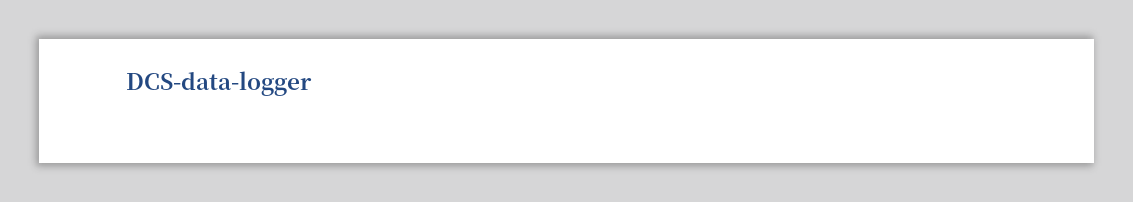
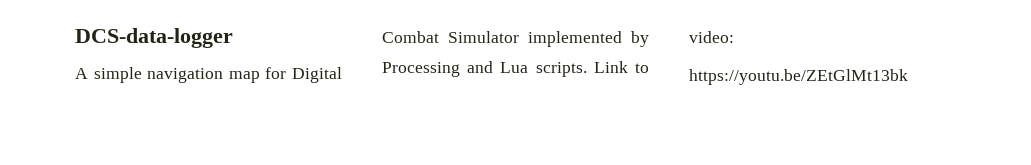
(312, 83) none -> [75,67,342,83] [382,31,649,47] [382,61,649,77] [689,31,734,43] [689,69,908,85] // A simple navigation map for Digital Combat Simulator implemented by Processing and Lua scripts. Link to video: // https://youtu.be/ZEtGlMt13bk

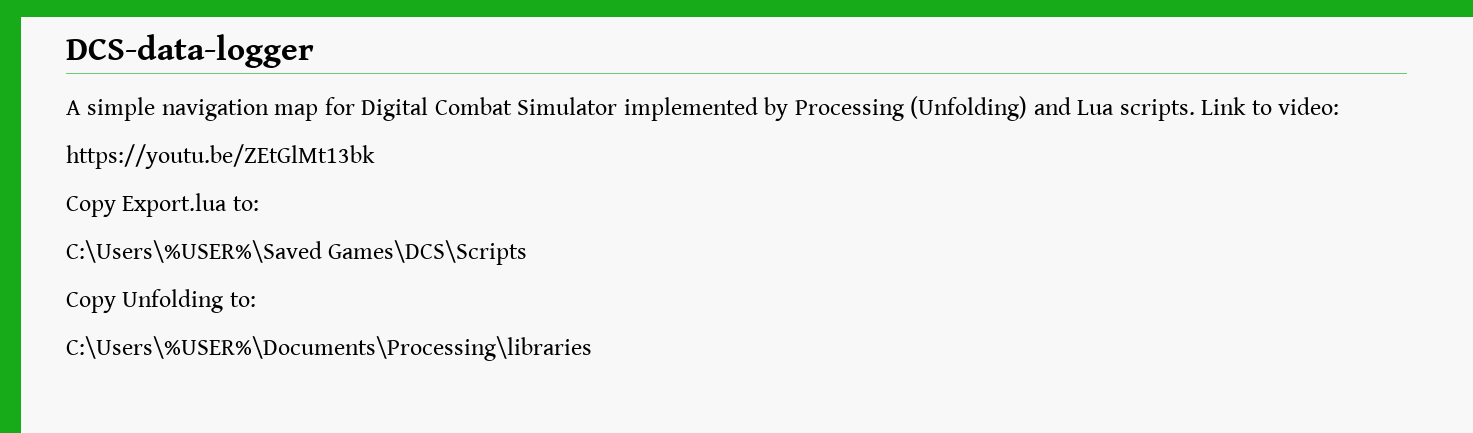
(460, 69) none -> [910,96,1028,121] (Unfolding)
(908, 77) none -> [66,193,259,217] [66,240,528,265] [66,289,256,313] [66,336,592,361] // Copy Export.lua to: // C:\Users\%USER%\Saved Games\DCS\Scripts // Copy Unfolding to: // C:\Users\%USER%\Documents\Processing\libraries

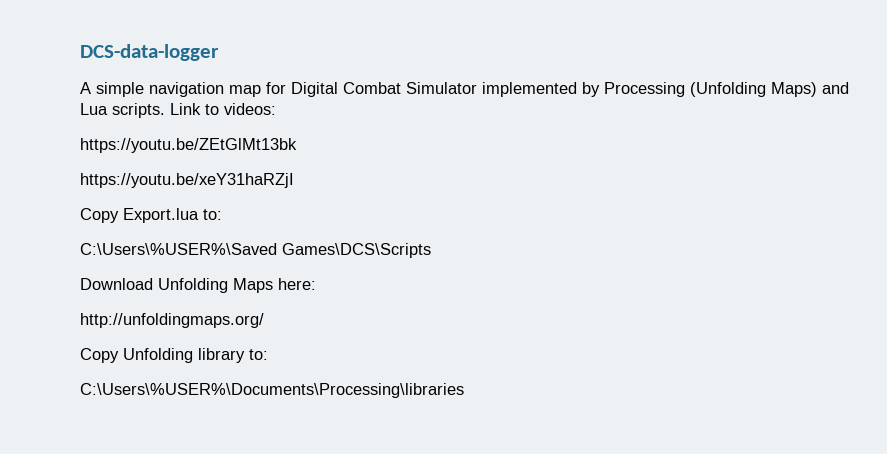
[910,96,1028,121] (Unfolding) -> [690,82,817,97] (Unfolding Maps)
[1278,97,1340,115] video: -> [224,103,276,115] videos:
(375, 156) none -> [80,173,294,188] // https://youtu.be/xeY31haRZjI
(528, 252) none -> [80,278,316,293] [80,313,264,328] // Download Unfolding Maps here: // http://unfoldingmaps.org/
(224, 301) none -> [198,348,245,363] library

